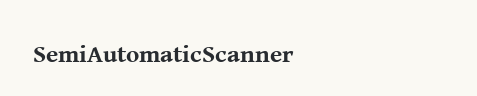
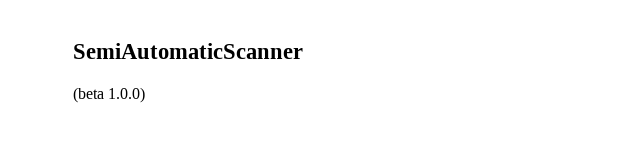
(294, 53) none -> [73,87,146,103] // (beta 1.0.0)

